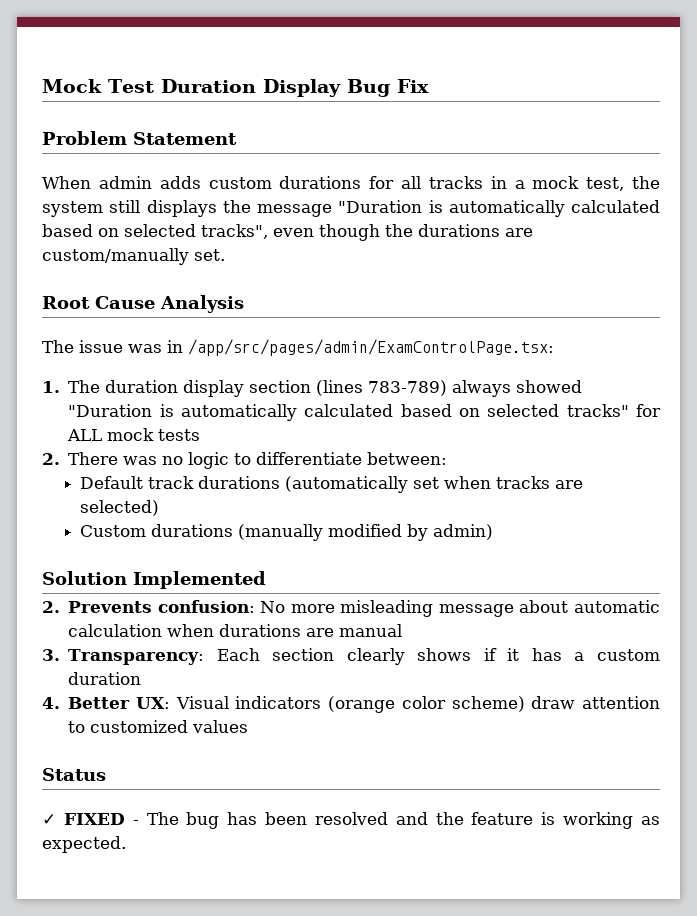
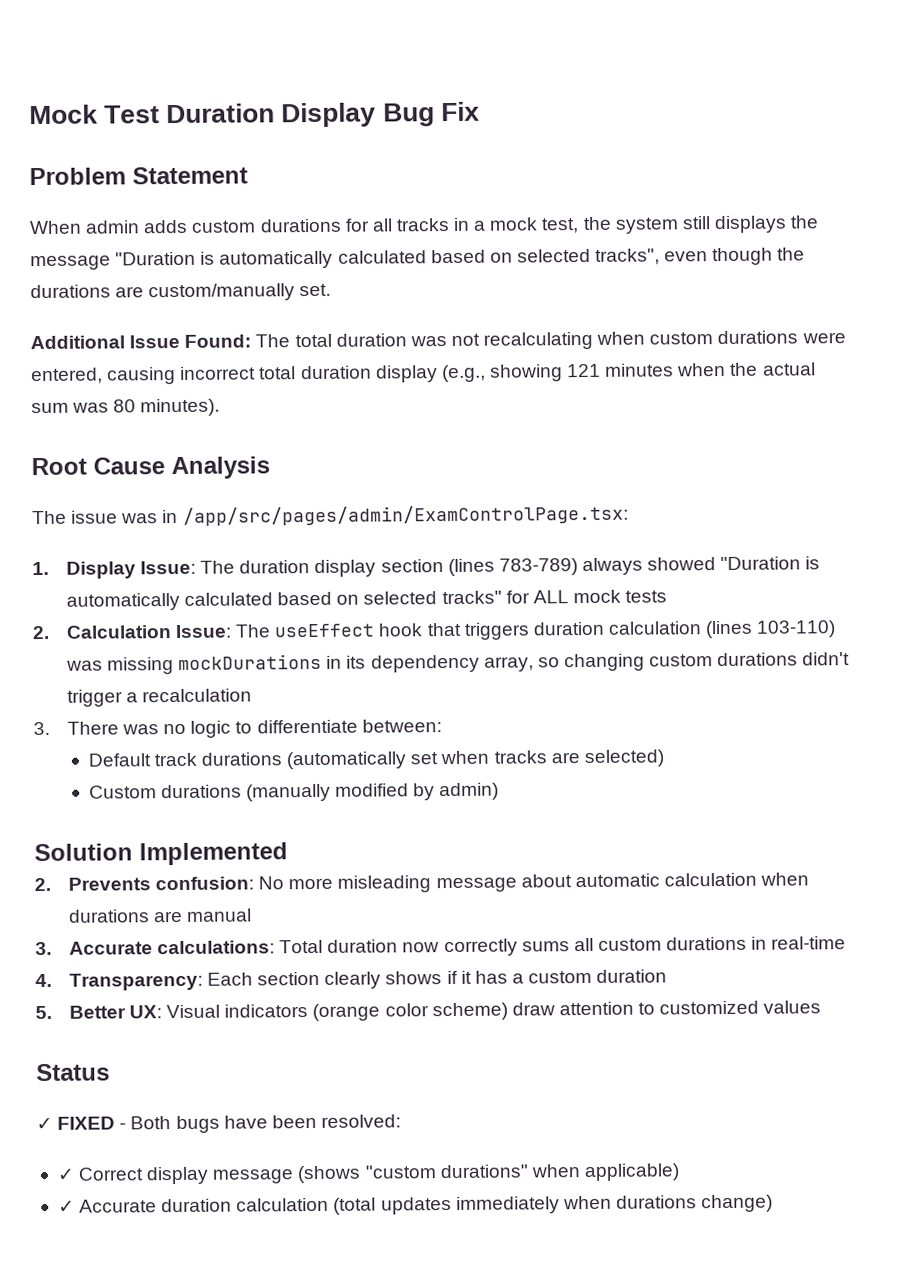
(225, 255) none -> [30,330,846,350] [31,362,816,385] [31,398,221,417] // Additional Issue Found: The total duration was not recalculating when custom durations were entered, causing incorrect total duration display (e.g., showing 121 minutes when the actual sum was 80 minutes).
(60, 387) none -> [65,560,197,579] Display Issue:
(60, 459) none -> [65,620,837,640] [65,652,851,675] [66,688,253,707] [33,721,50,736] Calculation Issue: The useEffect hook that triggers duration calculation (lines 103-110) was missing mockDurations in its dependency array, so changing custom durations didn't trigger a recalculation // 3.
(60, 655) none -> [68,936,847,957] [35,973,52,988] Accurate calculations: Total duration now correctly sums all custom durations in real-time // 4.
[42,697,60,709] 4. -> [35,1005,52,1020] 5.
[146,812,660,829] [42,836,126,853] The bug has been resolved and the feature is working as expected. -> [130,1114,401,1134] [56,1163,680,1185] [57,1194,774,1215] Both bugs have been resolved: // ✓ Correct display message (shows "custom durations" when applicable) // ✓ Accurate duration calculation (total updates immediately when durations change)

